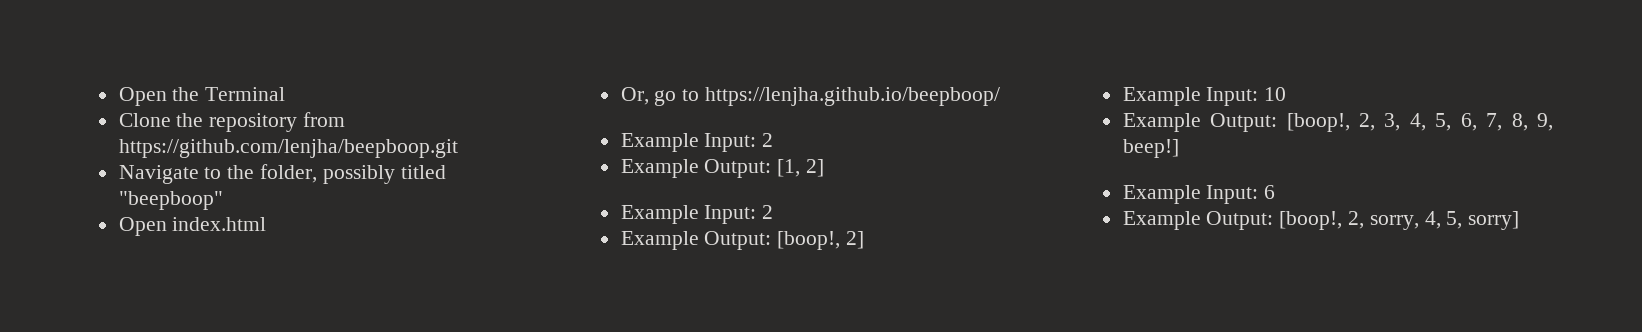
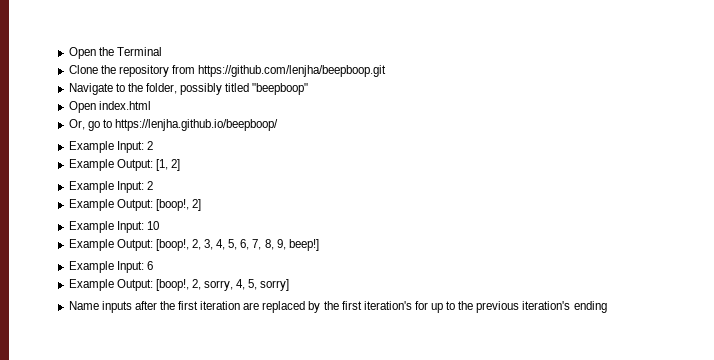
(1520, 220) none -> [68,301,607,313] // Name inputs after the first iteration are replaced by the first iteration's for up to the previous iteration's ending

